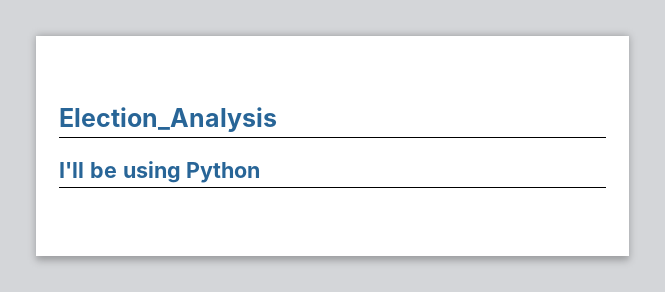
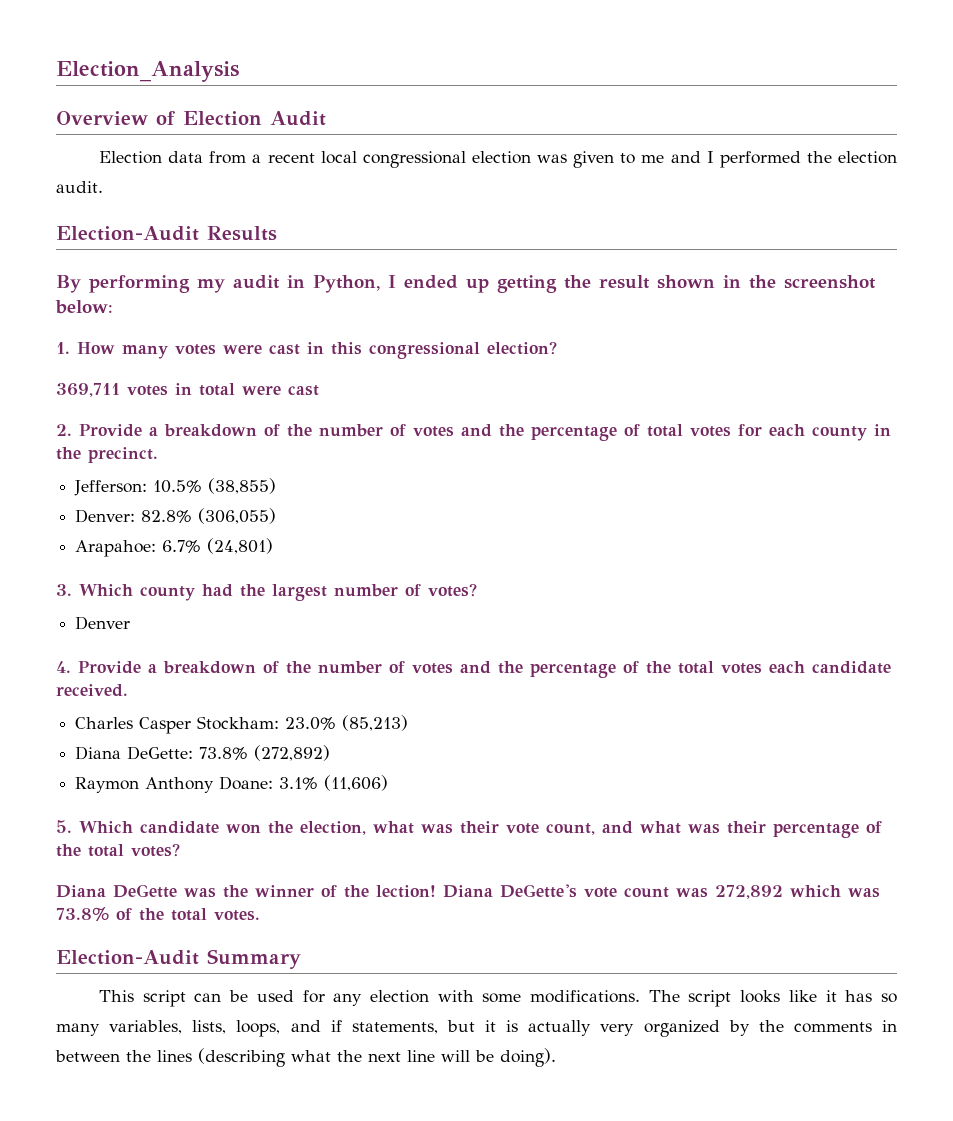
[59,161,261,183] I'll be using Python -> [56,111,326,126] [99,151,897,168] [56,181,103,193] [56,226,277,241] [56,275,876,293] [55,300,113,314] [56,341,557,359] [56,383,319,397] [56,424,891,441] [56,447,158,463] [74,478,277,496] [75,508,277,524] [75,538,274,557] [56,583,477,601] [75,616,131,630] [56,661,891,678] [56,684,128,697] [75,715,409,734] [75,745,331,761] [75,775,389,793] [56,820,882,838] [56,843,180,857] [56,884,880,899] [56,907,260,921] [56,949,301,969] [99,990,897,1007] [56,1020,897,1037] [55,1048,556,1067] Overview of Election Audit // Election data from a recent local congressional election was given to me and I performed the election audit. // Election-Audit Results // By performing my audit in Python, I ended up getting the result shown in the screenshot below: // 1. How many votes were cast in this congressional election? // 369,711 votes in total were cast // 2. Provide a breakdown of the number of votes and the percentage of total votes for each county in the precinct. // Jefferson: 10.5% (38,855) // Denver: 82.8% (306,055) // Arapahoe: 6.7% (24,801) // 3. Which county had the largest number of votes? // Denver // 4. Provide a breakdown of the number of votes and the percentage of the total votes each candidate received. // Charles Casper Stockham: 23.0% (85,213) // Diana DeGette: 73.8% (272,892) // Raymon Anthony Doane: 3.1% (11,606) // 5. Which candidate won the election, what was their vote count, and what was their percentage of the total votes? // Diana DeGette was the winner of the lection! Diana DeGette's vote count was 272,892 which was 73.8% of the total votes. // Election-Audit Summary // This script can be used for any election with some modifications. The script looks like it has so many variables, lists, loops, and if statements, but it is actually very organized by the comments in between the lines (describing what the next line will be doing).

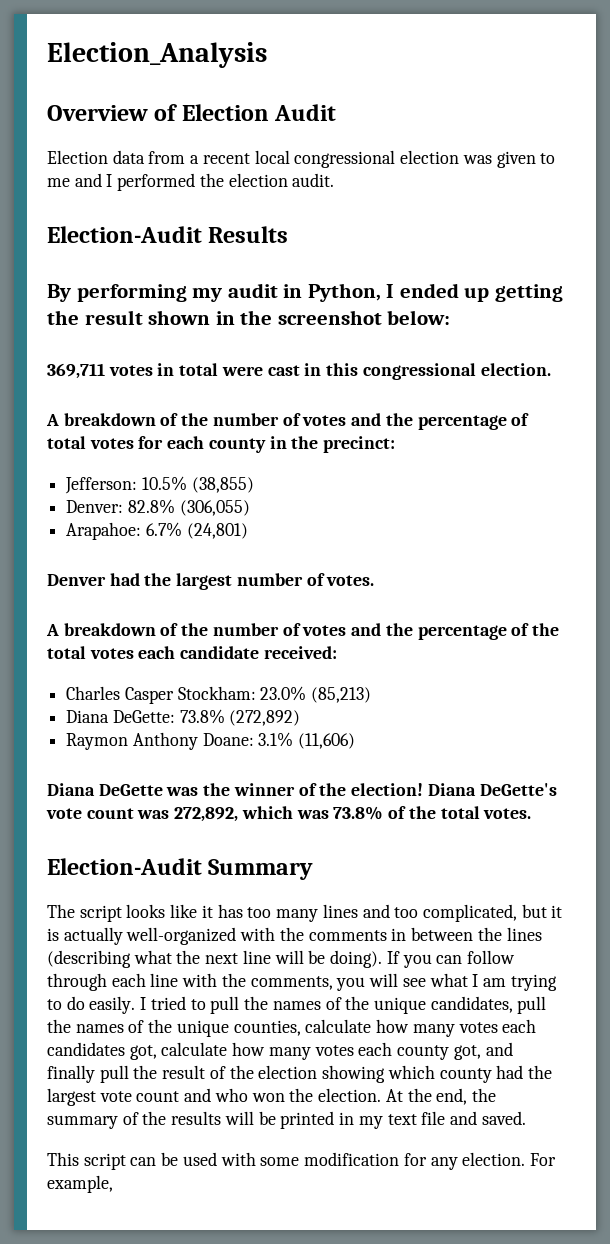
[56,341,557,359] // 1. How many votes were cast in this congressional election? -> (451, 317) none
[56,424,158,437] // 2. Provide a -> [304,363,551,380] [46,414,59,426] in this congressional election. // A
[88,447,158,463] precinct. -> [323,436,396,453] precinct:
[56,584,195,601] 3. Which county -> [47,574,106,586] Denver
[428,583,477,597] [75,616,131,630] [56,661,157,674] votes? // Denver // 4. Provide a -> [326,575,375,586] [46,624,59,636] votes. // A
[56,684,128,697] received. -> [263,646,337,659] received:
[56,820,882,838] [56,843,180,857] // 5. Which candidate won the election, what was their vote count, and what was their percentage of the total votes? -> (356, 741) none
[376,885,436,898] lection! -> [351,783,424,796] election!
[715,885,783,899] 272,892 -> [174,807,239,822] 272,892,
[99,990,641,1007] This script can be used for any election with some modifications. -> (314, 869) none
[880,993,897,1003] [56,1020,438,1037] so many variables, lists, loops, and if statements, -> [247,904,517,922] too many lines and too complicated,
[600,1020,750,1037] very organized by -> [126,927,276,945] well-organized with
(556, 1057) none -> [386,950,515,968] [47,973,557,991] [47,996,547,1014] [47,1019,537,1037] [47,1042,513,1060] [47,1065,552,1083] [47,1088,496,1106] [47,1111,526,1129] [47,1152,556,1170] [47,1175,113,1193] If you can follow through each line with the comments, you will see what I am trying to do easily. I tried to pull the names of the unique candidates, pull the names of the unique counties, calculate how many votes each candidates got, calculate how many votes each county got, and finally pull the result of the election showing which county had the largest vote count and who won the election. At the end, the summary of the results will be printed in my text file and saved. // This script can be used with some modification for any election. For example,

